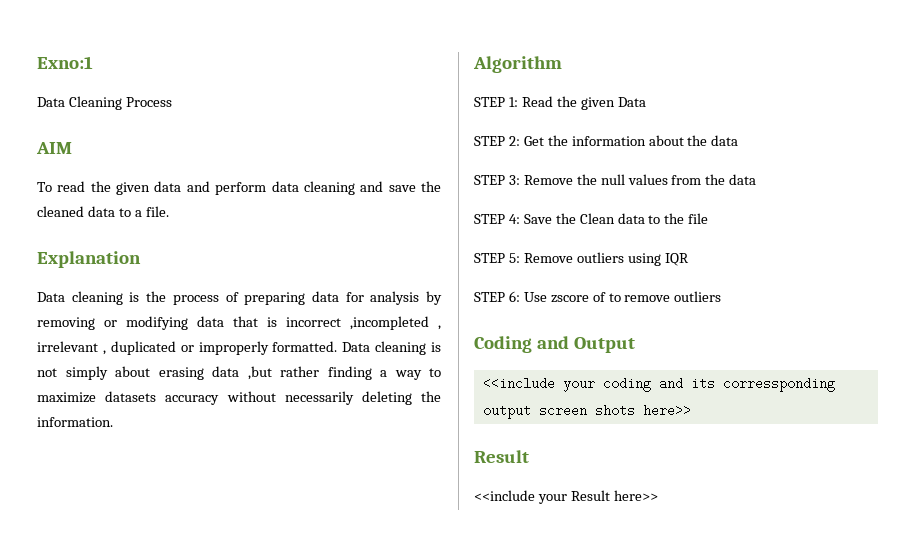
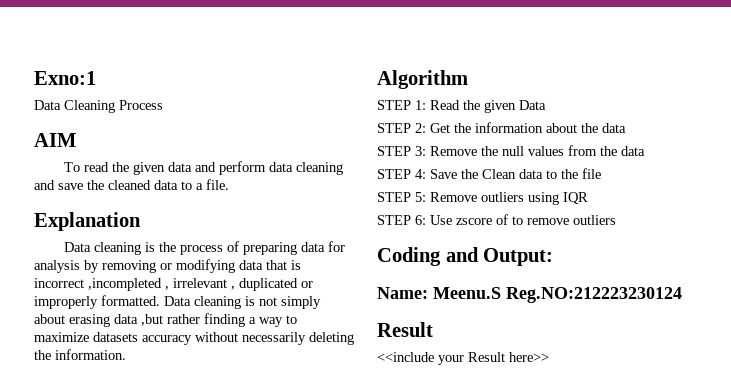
[573,337,635,353] [482,377,835,392] [482,404,691,419] Output // <<include your coding and its corressponding output screen shots here>> -> [483,248,554,266] [377,287,682,303] Output: // Name: Meenu.S Reg.NO:212223230124

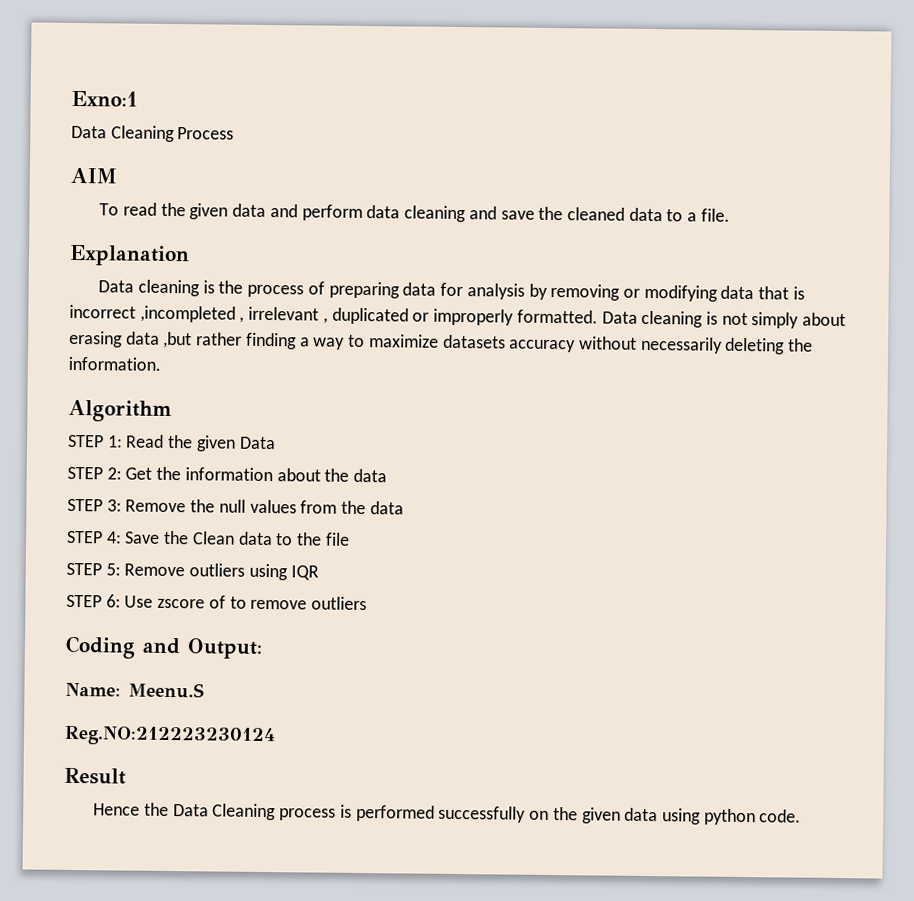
(501, 293) none -> (205, 690) //
[377,352,549,365] <<include your Result here>> -> [93,802,802,826] Hence the Data Cleaning process is performed successfully on the given data using python code.

